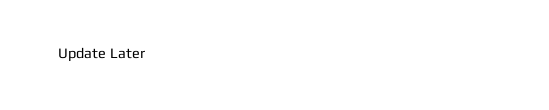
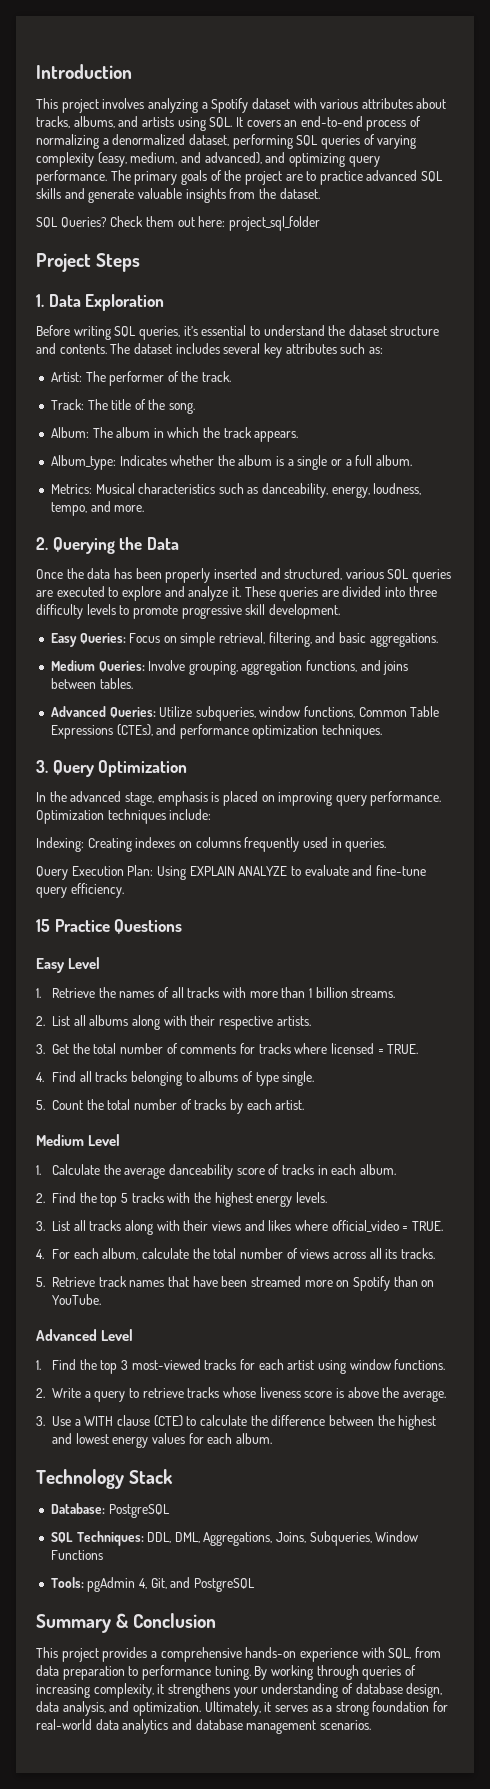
[58,47,145,62] Update Later -> [36,64,132,79] [36,98,447,113] [36,116,422,131] [36,134,417,149] [36,152,380,167] [36,170,444,185] [36,188,320,203] [36,216,320,231] [36,253,141,272] [36,294,165,311] [36,325,440,340] [36,343,383,358] [50,371,232,386] [50,399,196,414] [50,427,299,442] [50,455,412,470] [50,483,422,498] [50,501,145,516] [36,537,179,554] [36,568,452,583] [36,586,437,601] [36,604,340,619] [50,632,438,647] [50,660,409,675] [50,678,133,689] [50,706,440,721] [50,724,383,739] [36,760,188,777] [36,791,442,806] [36,809,212,824] [36,837,387,852] [36,865,426,880] [36,883,124,898] [36,919,183,934] [36,957,101,973] [36,987,396,998] [36,1015,311,1030] [36,1043,419,1054] [36,1071,315,1086] [36,1099,305,1114] [36,1134,121,1146] [36,1164,396,1179] [36,1192,327,1207] [36,1220,443,1235] [36,1248,435,1260] [36,1276,435,1291] [52,1294,102,1305] [36,1329,134,1341] [36,1359,446,1374] [36,1387,446,1402] [36,1415,437,1430] [52,1433,273,1448] [36,1469,174,1489] [50,1503,170,1518] [50,1531,419,1546] [50,1550,103,1560] [50,1577,256,1592] [36,1613,217,1633] [36,1647,441,1662] [36,1665,416,1680] [36,1683,443,1698] [36,1701,449,1716] [36,1719,371,1734] Introduction // This project involves analyzing a Spotify dataset with various attributes about tracks, albums, and artists using SQL. It covers an end-to-end process of normalizing a denormalized dataset, performing SQL queries of varying complexity (easy, medium, and advanced), and optimizing query performance. The primary goals of the project are to practice advanced SQL skills and generate valuable insights from the dataset. // SQL Queries? Check them out here: project_sql_folder // Project Steps // 1. Data Exploration // Before writing SQL queries, it’s essential to understand the dataset structure and contents. The dataset includes several key attributes such as: // Artist: The performer of the track. // Track: The title of the song. // Album: The album in which the track appears. // Album_type: Indicates whether the album is a single or a full album. // Metrics: Musical characteristics such as danceability, energy, loudness, tempo, and more. // 2. Querying the Data // Once the data has been properly inserted and structured, various SQL queries are executed to explore and analyze it. These queries are divided into three difficulty levels to promote progressive skill development. // Easy Queries: Focus on simple retrieval, filtering, and basic aggregations. // Medium Queries: Involve grouping, aggregation functions, and joins between tables. // Advanced Queries: Utilize subqueries, window functions, Common Table Expressions (CTEs), and performance optimization techniques. // 3. Query Optimization // In the advanced stage, emphasis is placed on improving query performance. Optimization techniques include: // Indexing: Creating indexes on columns frequently used in queries. // Query Execution Plan: Using EXPLAIN ANALYZE to evaluate and fine-tune query efficiency. // 15 Practice Questions // Easy Level // 1. Retrieve the names of all tracks with more than 1 billion streams. // 2. List all albums along with their respective artists. // 3. Get the total number of comments for tracks where licensed = TRUE. // 4. Find all tracks belonging to albums of type single. // 5. Count the total number of tracks by each artist. // Medium Level // 1. Calculate the average danceability score of tracks in each album. // 2. Find the top 5 tracks with the highest energy levels. // 3. List all tracks along with their views and likes where official_video = TRUE. // 4. For each album, calculate the total number of views across all its tracks. // 5. Retrieve track names that have been streamed more on Spotify than on YouTube. // Advanced Level // 1. Find the top 3 most-viewed tracks for each artist using window functions. // 2. Write a query to retrieve tracks whose liveness score is above the average. // 3. Use a WITH clause (CTE) to calculate the difference between the highest and lowest energy values for each album. // Technology Stack // Database: PostgreSQL // SQL Techniques: DDL, DML, Aggregations, Joins, Subqueries, Window Functions // Tools: pgAdmin 4, Git, and PostgreSQL // Summary & Conclusion // This project provides a comprehensive hands-on experience with SQL, from data preparation to performance tuning. By working through queries of increasing complexity, it strengthens your understanding of database design, data analysis, and optimization. Ultimately, it serves as a strong foundation for real-world data analytics and database management scenarios.

